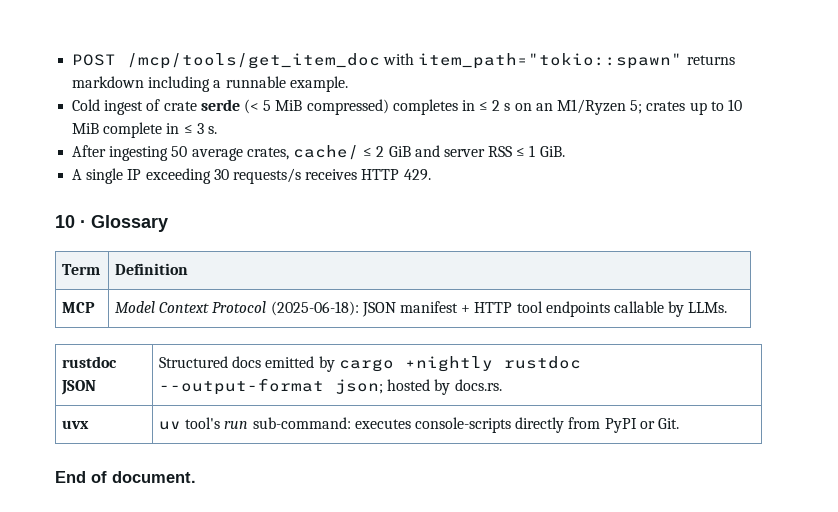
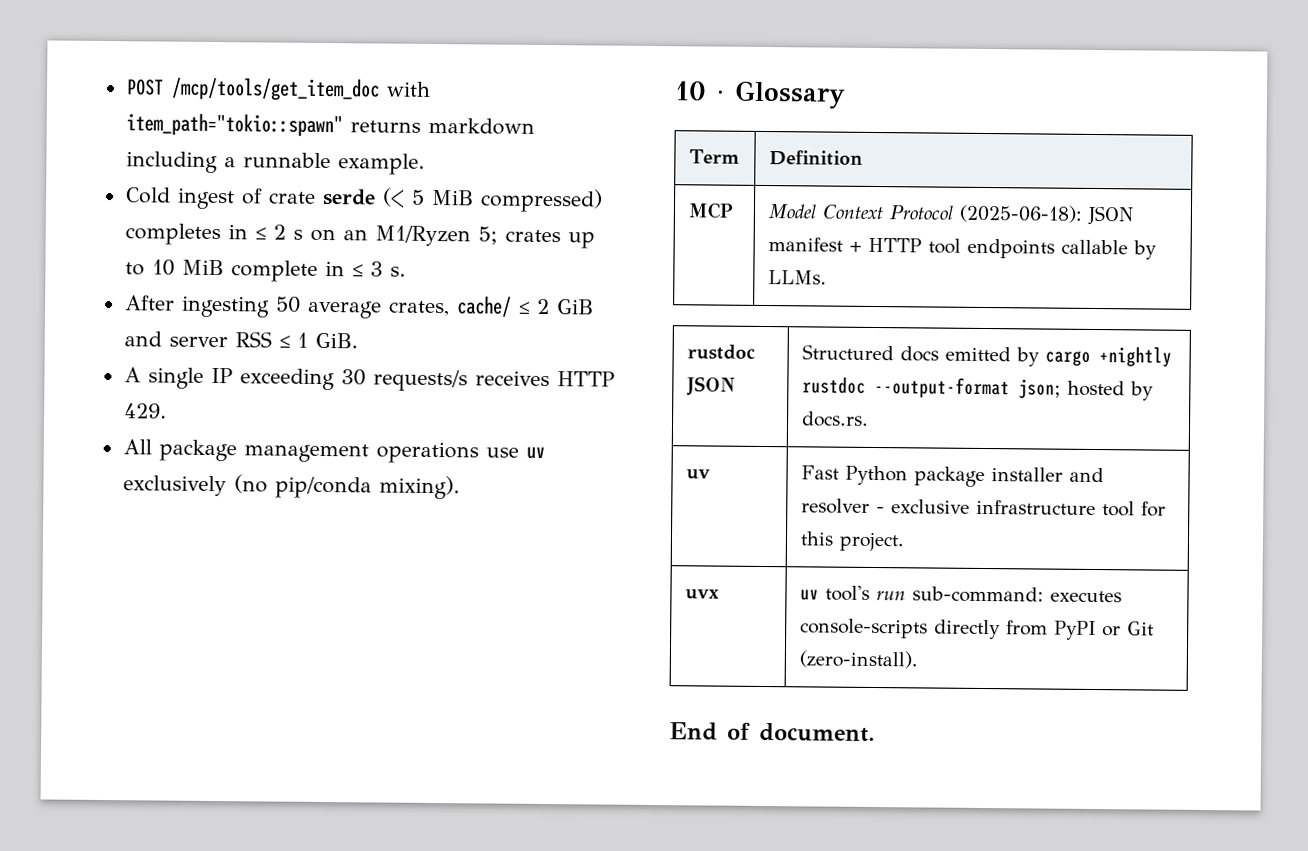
(431, 175) none -> [122,439,545,464] [122,474,460,500] // All package management operations use uv exclusively (no pip/conda mixing).
(502, 385) none -> [685,469,711,480] [800,465,1104,488] [800,498,1166,517] [799,531,905,552] // uv | Fast Python package installer and resolver - exclusive infrastructure tool for this project.
[657,418,679,429] Git. -> [1126,621,1154,636] [798,650,918,669] Git (zero-install).

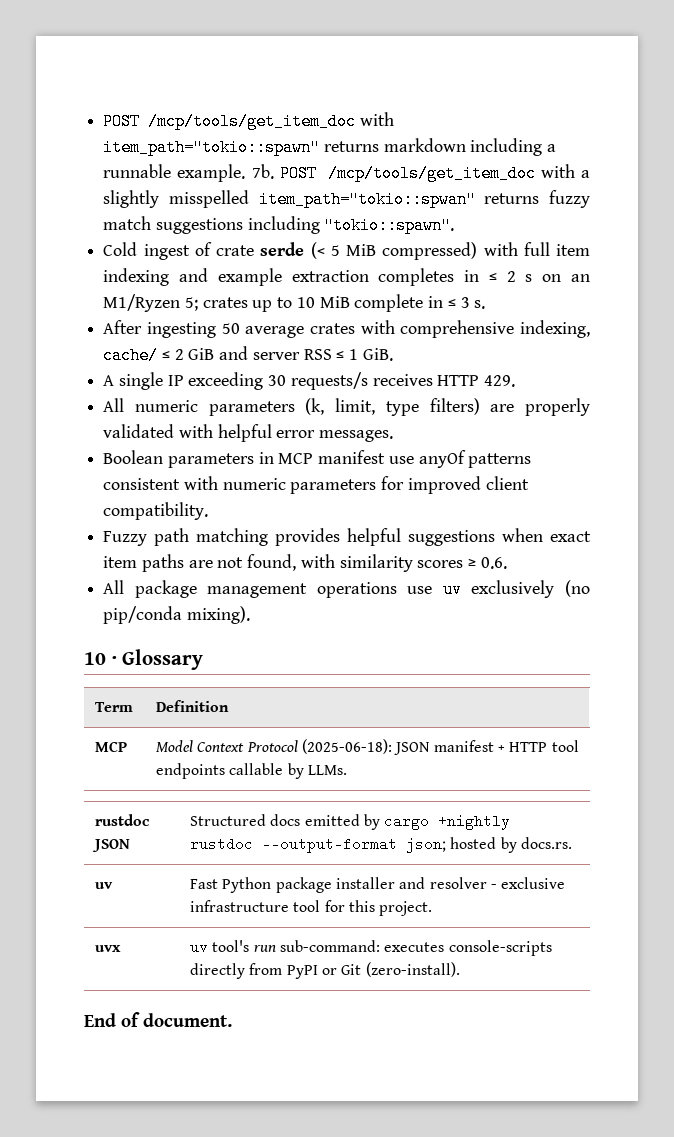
(425, 164) none -> [251,164,590,182] [103,190,590,208] [103,216,455,234] 7b. POST /mcp/tools/get_item_doc with a slightly misspelled item_path="tokio::spwan" returns fuzzy match suggestions including "tokio::spawn".
(603, 200) none -> [483,242,590,256] [103,268,369,286] with full item indexing and example extraction
[387,300,450,317] crates, -> [309,320,591,338] crates with comprehensive indexing,
(167, 411) none -> [103,398,590,416] [103,424,394,442] [103,450,532,468] [103,476,529,494] [103,502,209,520] [103,528,591,546] [103,554,507,572] // All numeric parameters (k, limit, type filters) are properly validated with helpful error messages. // Boolean parameters in MCP manifest use anyOf patterns consistent with numeric parameters for improved client compatibility. // Fuzzy path matching provides helpful suggestions when exact item paths are not found, with similarity scores ≥ 0.6.

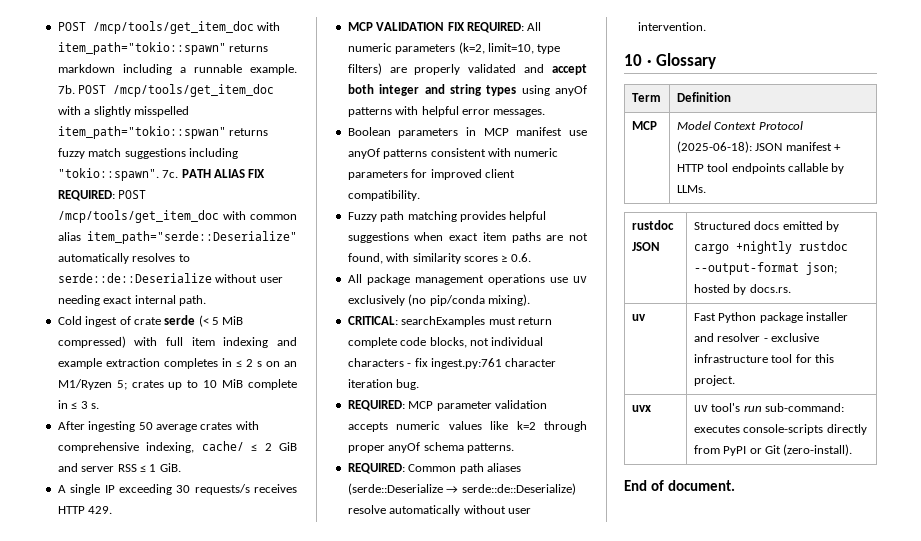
(455, 225) none -> [162,169,266,178] [57,190,147,201] [57,210,297,223] [57,231,297,244] [57,253,190,264] [57,273,283,283] [57,295,206,306] 7c. PATH ALIAS FIX REQUIRED: POST /mcp/tools/get_item_doc with common alias item_path="serde::Deserialize" automatically resolves to serde::de::Deserialize without user needing exact internal path.
(516, 381) none -> [347,22,524,33] MCP VALIDATION FIX REQUIRED:
[305,398,376,415] (k, limit, -> [458,42,534,54] (k=2, limit=10,
(175, 431) none -> [524,64,587,75] [347,84,587,96] [347,107,392,117] and accept both integer and string types using anyOf patterns
(250, 615) none -> [347,316,552,327] [347,337,544,348] [347,358,557,369] [347,379,420,390] [347,400,547,411] [347,421,587,432] [347,442,514,453] [347,463,521,474] [347,483,576,495] [347,505,531,516] [637,22,706,31] // CRITICAL: searchExamples must return complete code blocks, not individual characters - fix ingest.py:761 character iteration bug. // REQUIRED: MCP parameter validation accepts numeric values like k=2 through proper anyOf schema patterns. // REQUIRED: Common path aliases (serde::Deserialize → serde::de::Deserialize) resolve automatically without user intervention.

